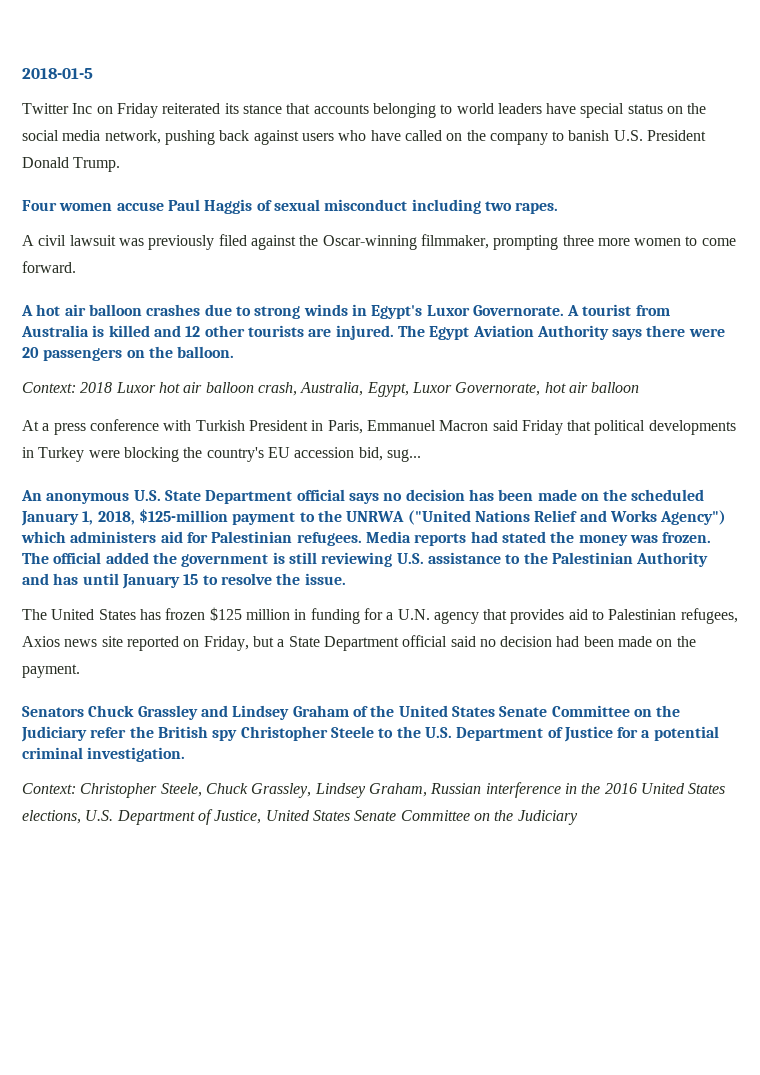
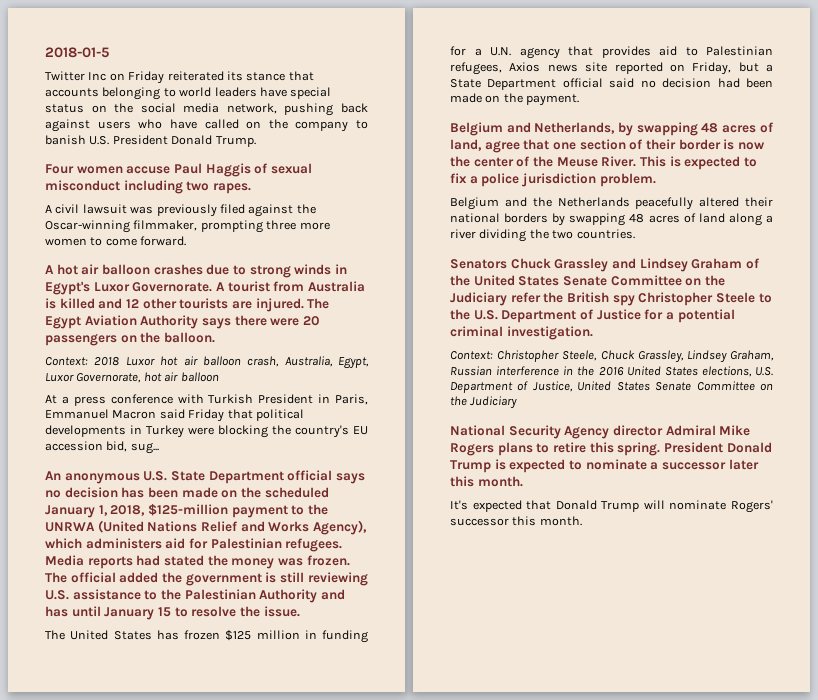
[407,510,471,525] ("United -> [97,520,144,533] (United
[660,510,727,525] Agency") -> [312,520,367,535] Agency),
(80, 671) none -> [450,122,773,136] [450,139,765,153] [450,156,757,170] [450,173,656,187] [450,197,773,210] [450,213,773,226] [450,229,635,242] // Belgium and Netherlands, by swapping 48 acres of land, agree that one section of their border is now the center of the Meuse River. This is expected to fix a police jurisdiction problem. // Belgium and the Netherlands peacefully altered their national borders by swapping 48 acres of land along a river dividing the two countries.
(578, 817) none -> [450,425,751,439] [450,442,772,456] [450,459,759,473] [450,476,523,487] [450,500,773,513] [450,516,582,526] // National Security Agency director Admiral Mike Rogers plans to retire this spring. President Donald Trump is expected to nominate a successor later this month. // It's expected that Donald Trump will nominate Rogers' successor this month.

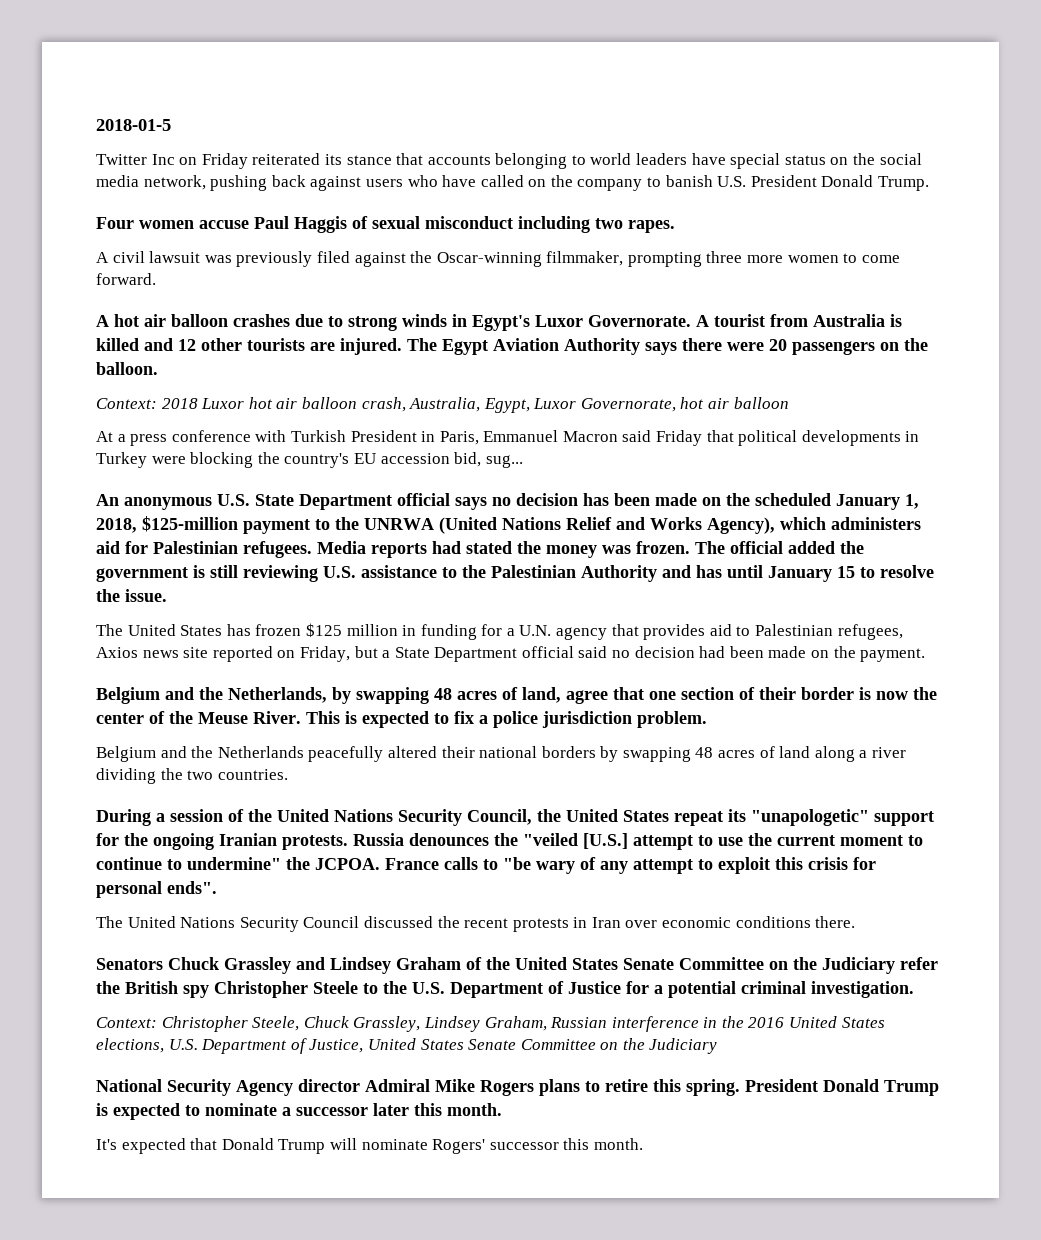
(531, 127) none -> [199,687,223,700] the
(635, 234) none -> [96,809,934,826] [96,833,923,850] [96,857,876,874] [96,881,217,898] [96,916,856,932] // During a session of the United Nations Security Council, the United States repeat its "unapologetic" support for the ongoing Iranian protests. Russia denounces the "veiled [U.S.] attempt to use the current moment to continue to undermine" the JCPOA. France calls to "be wary of any attempt to exploit this crisis for personal ends". // The United Nations Security Council discussed the recent protests in Iran over economic conditions there.

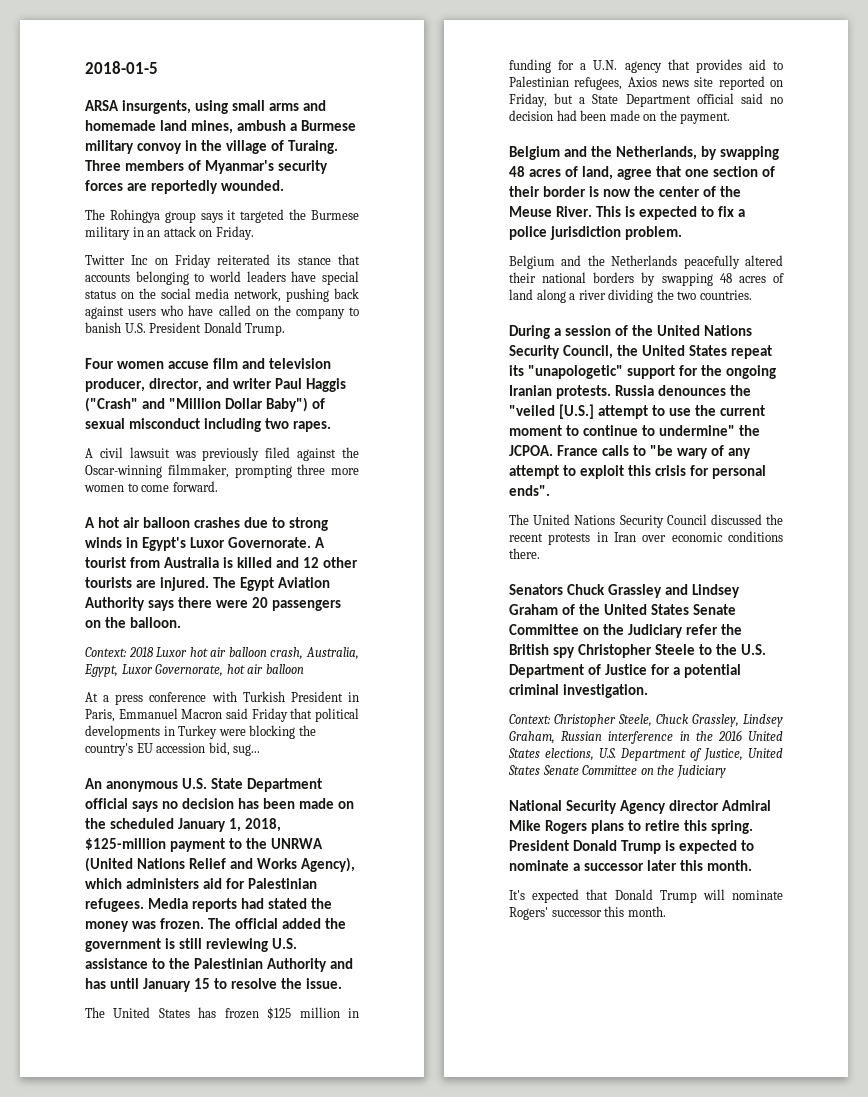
(171, 125) none -> [85,100,327,114] [85,120,357,134] [85,140,339,154] [85,160,329,174] [85,180,285,194] [85,209,359,223] [85,226,254,240] // ARSA insurgents, using small arms and homemade land mines, ambush a Burmese military convoy in the village of Turaing. Three members of Myanmar's security forces are reportedly wounded. // The Rohingya group says it targeted the Burmese military in an attack on Friday.
[254,216,347,233] Paul Haggis -> [213,358,332,369] [85,378,347,392] [85,397,309,412] film and television producer, director, and writer Paul Haggis ("Crash" and "Million Dollar Baby")

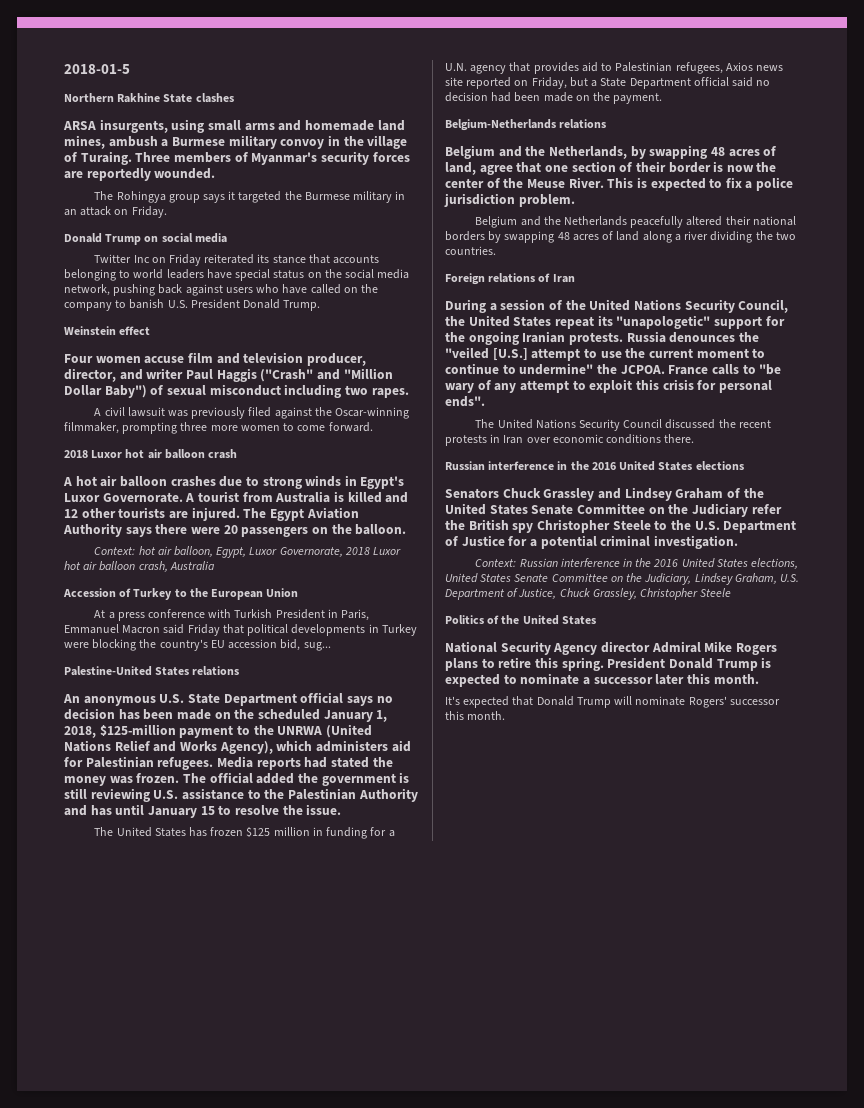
(158, 67) none -> [64,93,234,103] // Northern Rakhine State clashes
(254, 233) none -> [64,233,227,245] // Donald Trump on social media
(286, 329) none -> [64,326,151,335] // Weinstein effect
(218, 486) none -> [64,449,238,459] // 2018 Luxor hot air balloon crash
(127, 652) none -> [138,546,343,558] hot air balloon, Egypt, Luxor Governorate,
[306,647,359,660] [84,664,304,677] Australia, Egypt, Luxor Governorate, hot air balloon -> [169,561,215,570] [63,588,299,600] Australia // Accession of Turkey to the European Union
(261, 750) none -> [64,666,240,676] // Palestine-United States relations
(731, 118) none -> [445,119,607,131] // Belgium-Netherlands relations
(752, 295) none -> [445,273,575,285] // Foreign relations of Iran
(540, 553) none -> [445,461,744,471] // Russian interference in the 2016 United States elections
[554,714,783,727] [509,731,555,744] Christopher Steele, Chuck Grassley, Lindsey Graham, -> (517, 563) none
[599,748,783,761] [508,765,726,778] U.S. Department of Justice, United States Senate Committee on the Judiciary -> [445,573,800,585] [445,588,732,600] [445,615,596,625] United States Senate Committee on the Judiciary, Lindsey Graham, U.S. Department of Justice, Chuck Grassley, Christopher Steele // Politics of the United States

